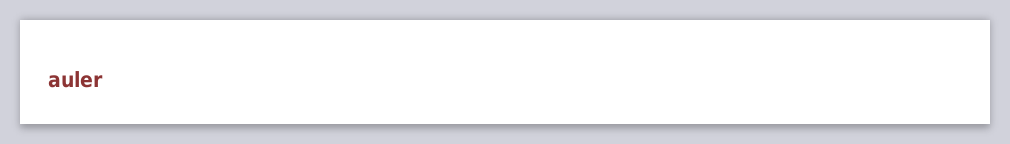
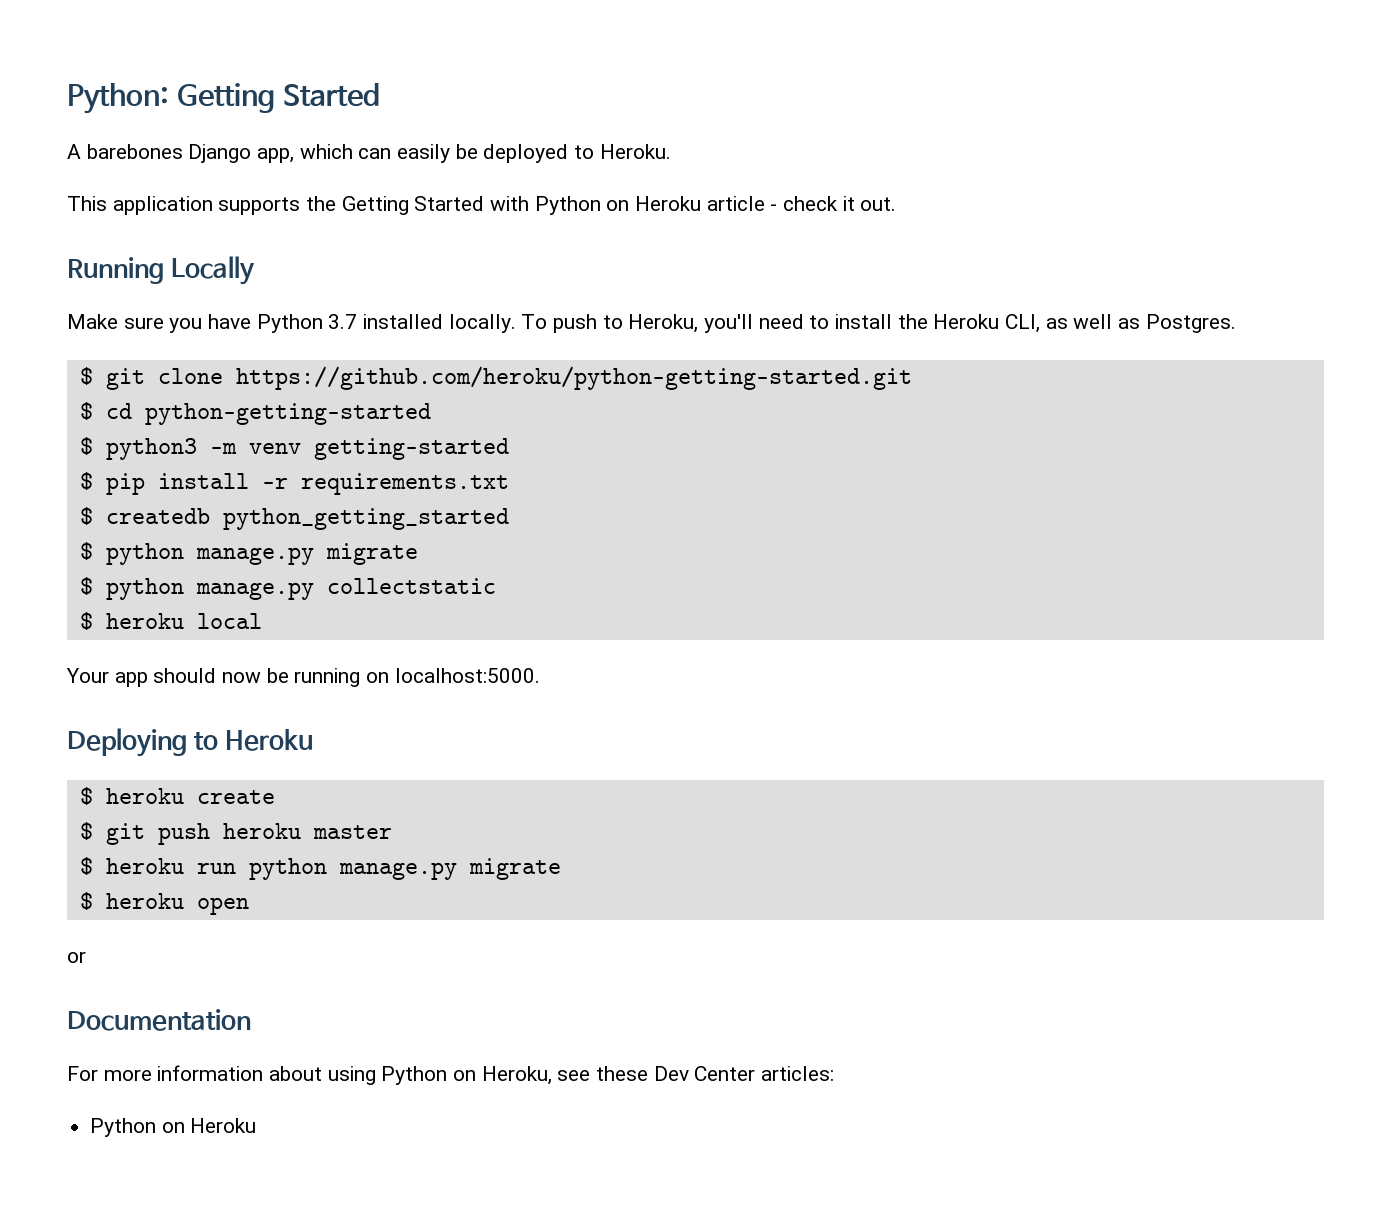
[48,71,103,88] auler -> [67,83,380,114] [67,144,671,163] [67,196,897,215] [67,256,256,285] [67,314,1236,333] [79,366,912,390] [79,402,431,425] [79,437,509,460] [79,472,509,495] [79,507,509,530] [79,542,418,565] [79,577,496,600] [79,612,262,630] [66,668,540,687] [67,728,314,757] [79,787,275,805] [79,822,392,845] [79,857,561,880] [79,892,249,915] [67,951,86,963] [67,1009,251,1031] [67,1065,835,1085] [90,1118,257,1137] Python: Getting Started // A barebones Django app, which can easily be deployed to Heroku. // This application supports the Getting Started with Python on Heroku article - check it out. // Running Locally // Make sure you have Python 3.7 installed locally. To push to Heroku, you'll need to install the Heroku CLI, as well as Postgres. // $ git clone https://github.com/heroku/python-getting-started.git // $ cd python-getting-started // $ python3 -m venv getting-started // $ pip install -r requirements.txt // $ createdb python_getting_started // $ python manage.py migrate // $ python manage.py collectstatic // $ heroku local // Your app should now be running on localhost:5000. // Deploying to Heroku // $ heroku create // $ git push heroku master // $ heroku run python manage.py migrate // $ heroku open // or // Documentation // For more information about using Python on Heroku, see these Dev Center articles: // Python on Heroku

